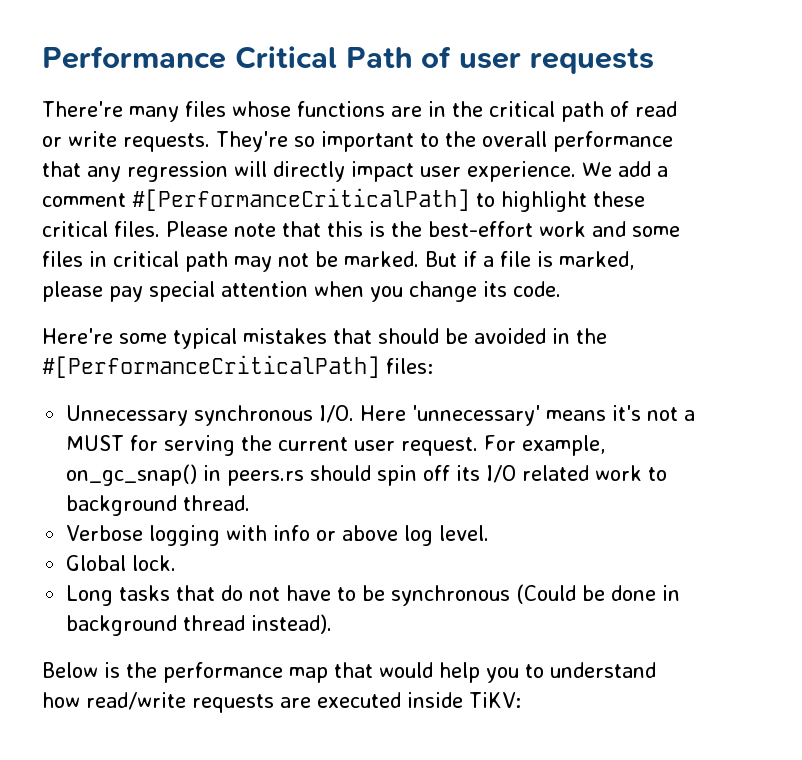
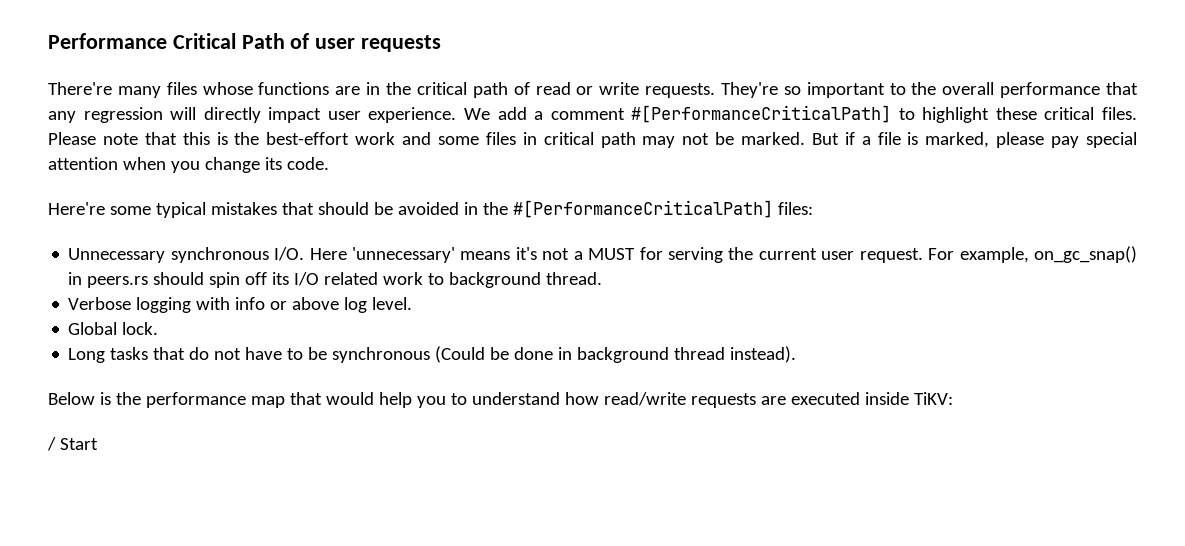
(521, 700) none -> [47,437,98,451] // / Start

